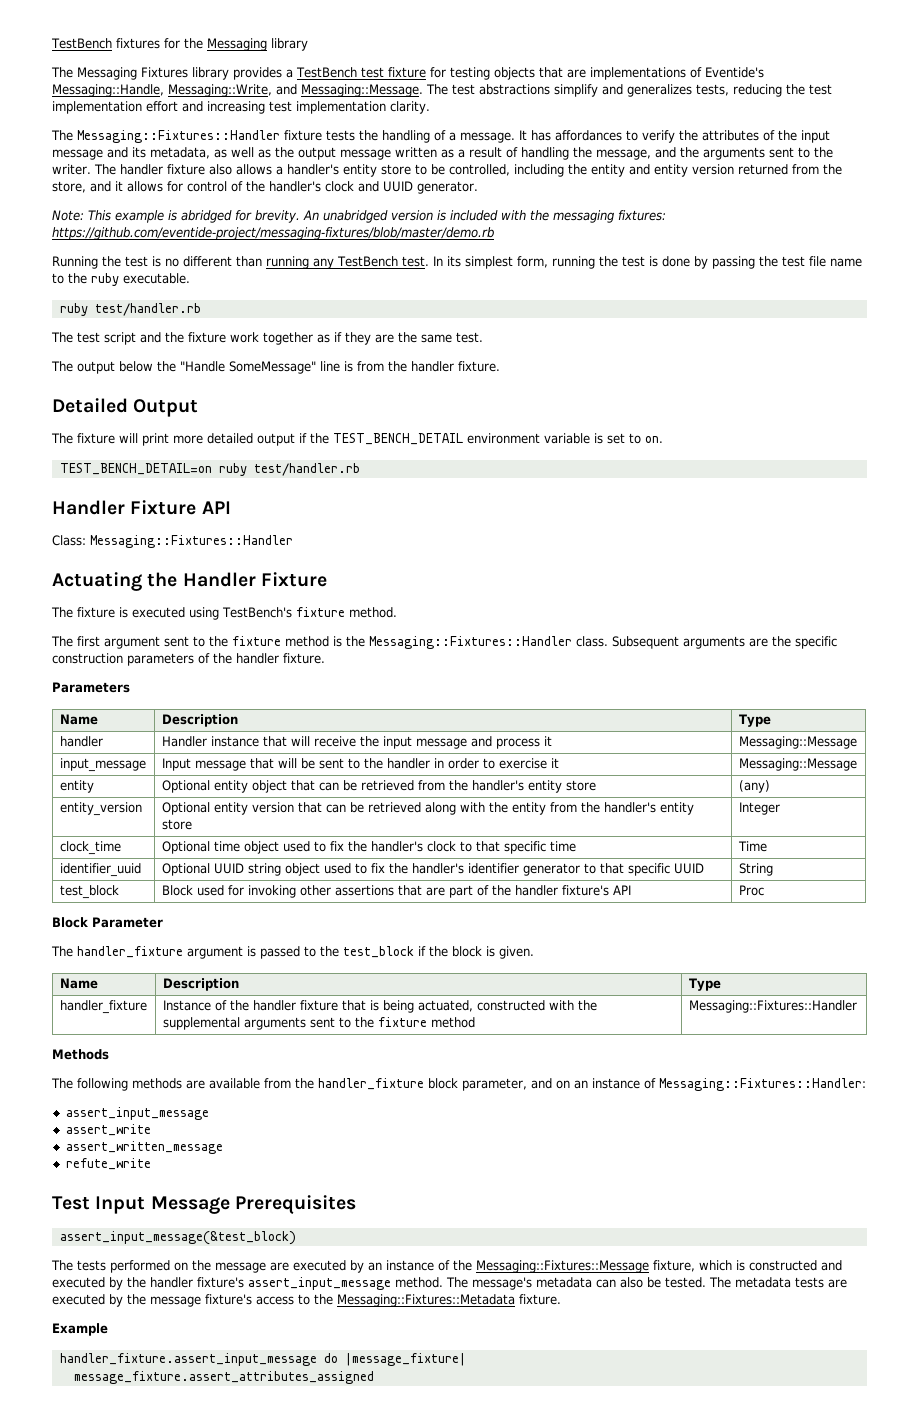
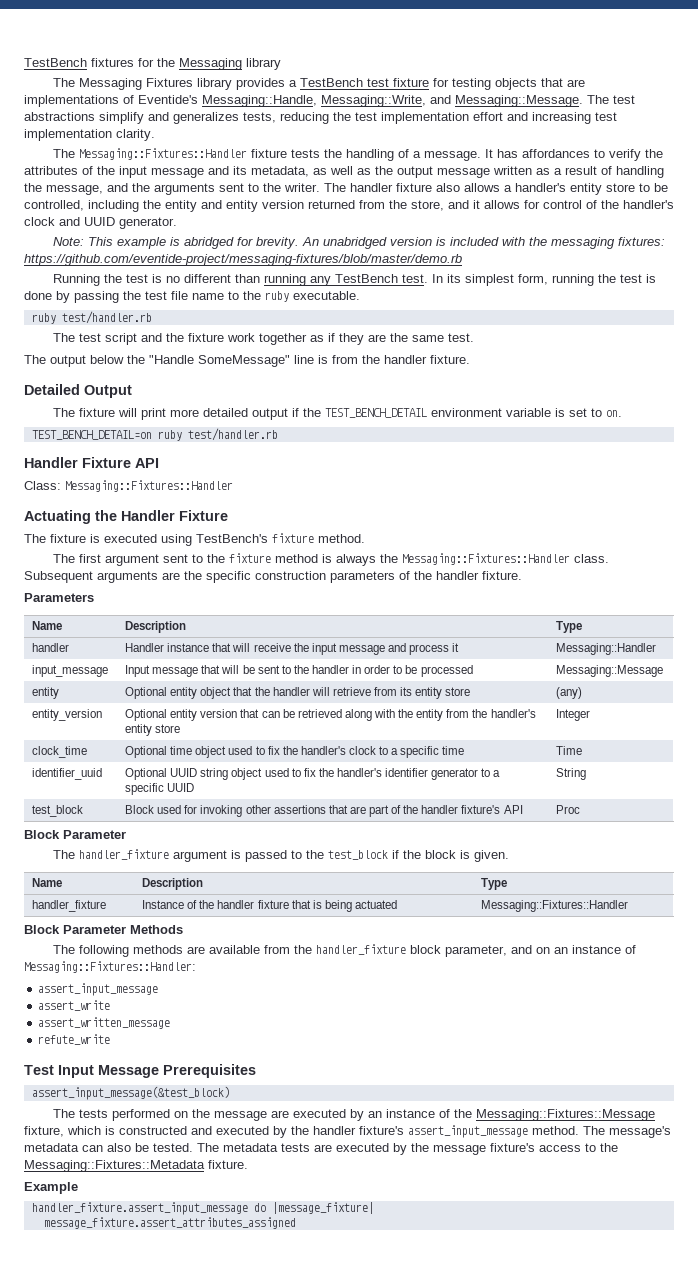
(342, 641) none -> [335,554,376,566] always
[738,736,857,749] Messaging::Message -> [556,643,657,655] Messaging::Handler
[498,758,559,769] exercise it -> [405,665,473,677] be processed
[318,780,524,791] can be retrieved from the handler's -> [254,687,413,696] the handler will retrieve from its
[475,841,500,852] that -> [391,748,399,755] a
[599,863,624,874] that -> [493,770,501,777] a
[417,1000,597,1012] [162,1017,475,1030] [688,1000,857,1013] actuated, constructed with the supplemental arguments sent to the fixture method | Messaging::Fixtures::Handler // -> [354,900,397,909] [481,900,629,912] [24,925,126,934] actuated | Messaging::Fixtures::Handler // Block Parameter

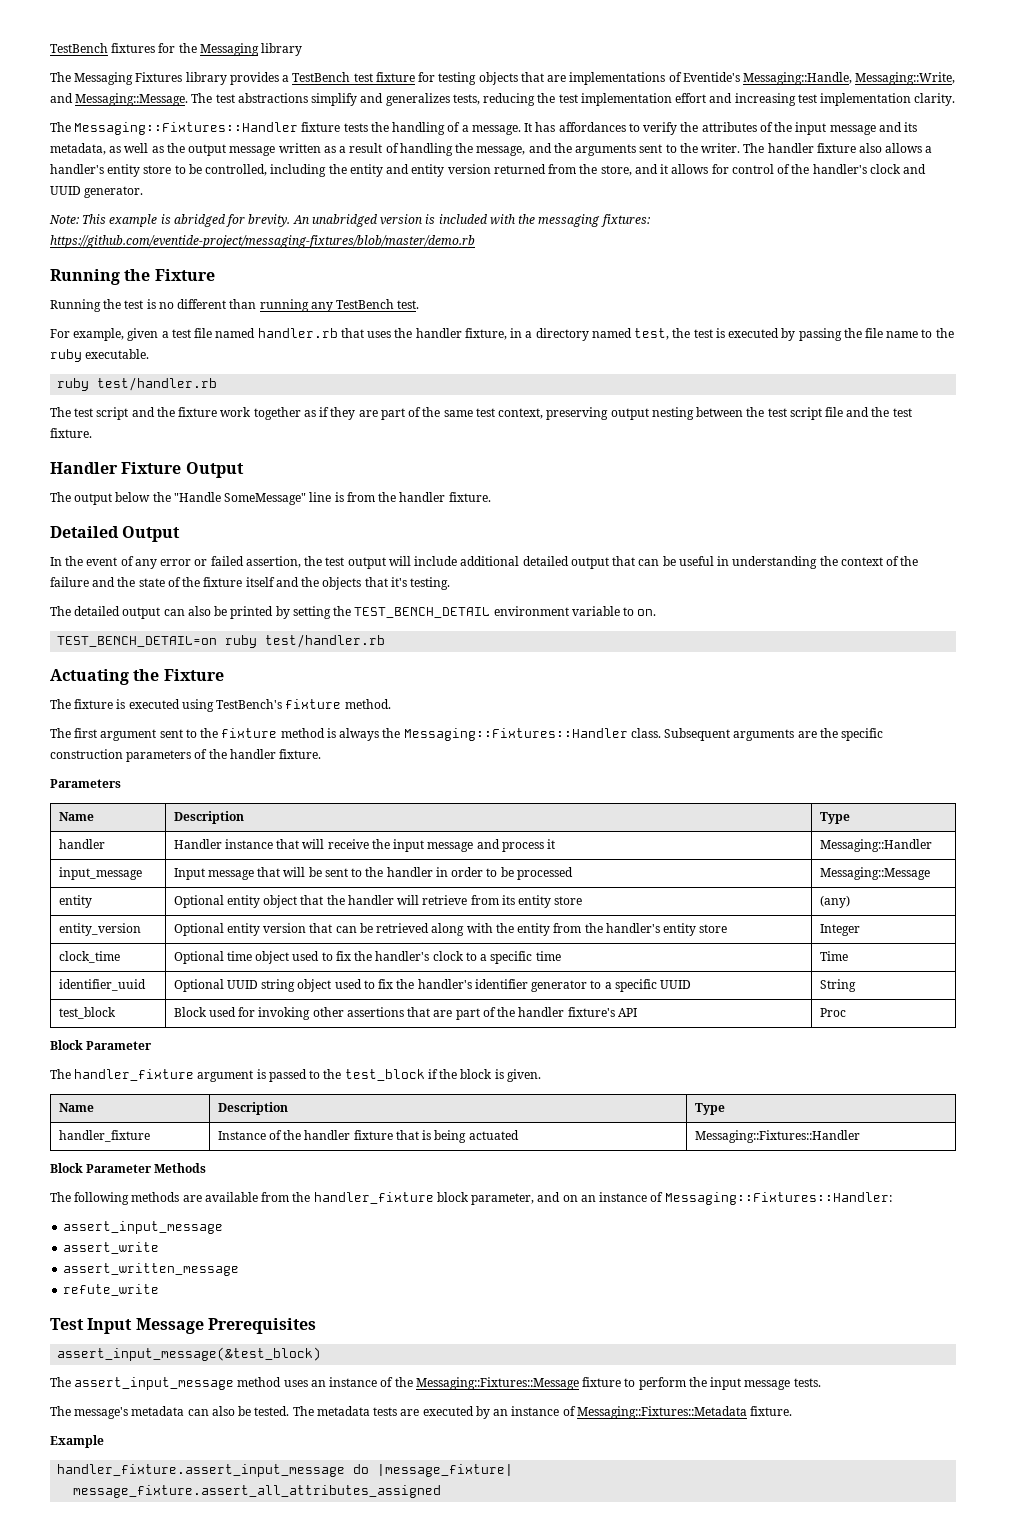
(462, 260) none -> [50,269,215,285] // Running the Fixture
[431,274,656,286] [24,291,52,300] In its simplest form, running the test is done -> [50,328,780,341] // For example, given a test file named handler.rb that uses the handler fixture, in a directory named test, the test is executed
[145,291,167,300] test -> (862, 333) none
[389,333,474,342] the same test. -> [380,407,912,420] [50,428,92,438] [50,462,244,478] part of the same test context, preserving output nesting between the test script file and the test fixture. // Handler Fixture Output
[52,408,299,420] The fixture will print more detailed output if -> [50,556,919,569] [50,577,451,590] [50,606,331,619] In the event of any error or failed assertion, the test output will include additional detailed output that can be useful in understanding the context of the failure and the state of the fixture itself and the objects that it's testing. // The detailed output can also be printed by setting
[554,408,587,417] is set -> (620, 611) none
[24,457,159,468] [24,480,233,492] // Handler Fixture API // Class: Messaging::Fixtures::Handler -> (386, 641) none
[121,510,175,521] Handler -> (160, 675) none
[78,1109,364,1121] tests performed on the message are executed by -> [74,1377,308,1390] assert_input_message method uses
[24,1125,579,1138] fixture, which is constructed and executed by the handler fixture's assert_input_message method. -> [582,1377,821,1390] fixture to perform the input message tests. //
[411,1143,618,1155] the message fixture's access to the -> [493,1406,576,1416] an instance of
[43,1217,296,1229] message_fixture.assert_attributes_assigned -> [73,1485,442,1498] message_fixture.assert_all_attributes_assigned

